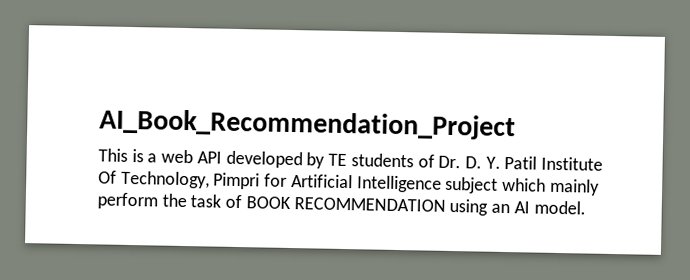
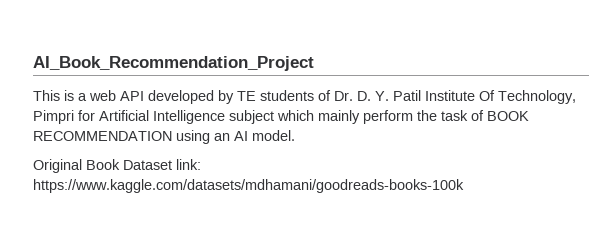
(586, 207) none -> [33,159,201,173] [33,179,464,193] // Original Book Dataset link: https://www.kaggle.com/datasets/mdhamani/goodreads-books-100k

